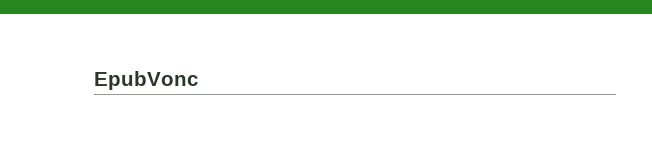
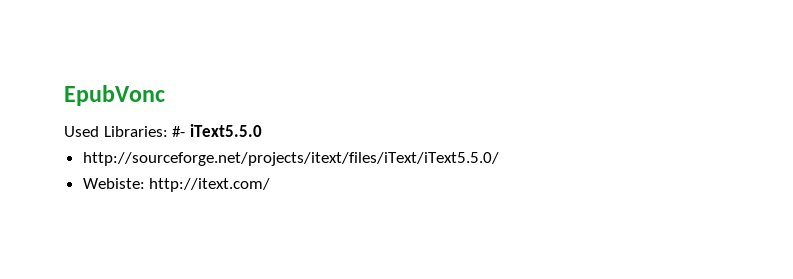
(198, 80) none -> [64,124,262,137] [82,152,499,166] [82,178,271,192] // Used Libraries: #- iText5.5.0 // http://sourceforge.net/projects/itext/files/iText/iText5.5.0/ // Webiste: http://itext.com/

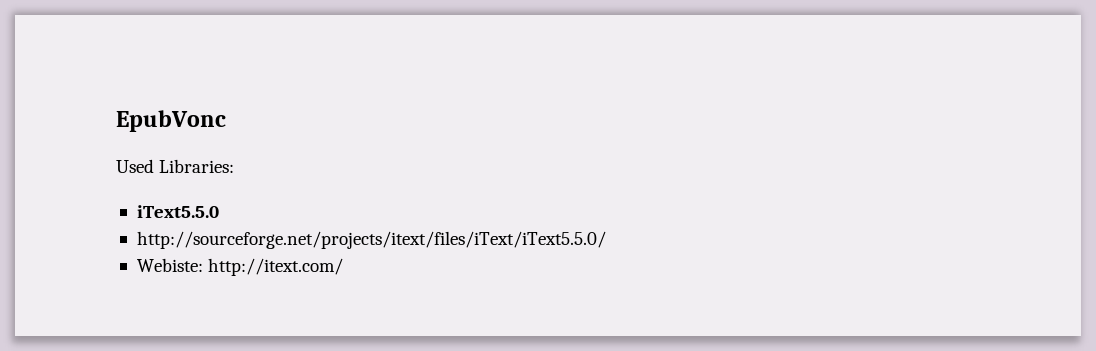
[172,126,186,137] #- -> (235, 166) //

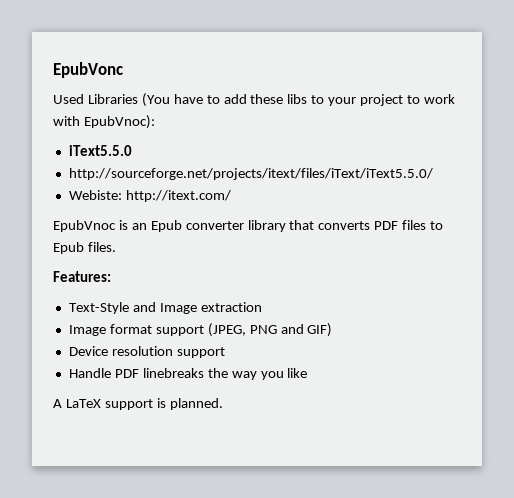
[159,159,235,173] [136,205,219,218] [136,231,606,249] [136,258,344,276] Libraries: // iText5.5.0 // http://sourceforge.net/projects/itext/files/iText/iText5.5.0/ // Webiste: http://itext.com/ -> [87,93,455,107] [53,115,155,129] [68,145,132,156] [68,168,433,180] [68,190,231,202] [53,220,444,232] [53,242,116,254] [53,271,111,282] [68,302,262,314] [68,323,333,337] [68,346,225,358] [68,368,308,380] [53,398,223,410] Libraries (You have to add these libs to your project to work with EpubVnoc): // iText5.5.0 // http://sourceforge.net/projects/itext/files/iText/iText5.5.0/ // Webiste: http://itext.com/ // EpubVnoc is an Epub converter library that converts PDF files to Epub files. // Features: // Text-Style and Image extraction // Image format support (JPEG, PNG and GIF) // Device resolution support // Handle PDF linebreaks the way you like // A LaTeX support is planned.

